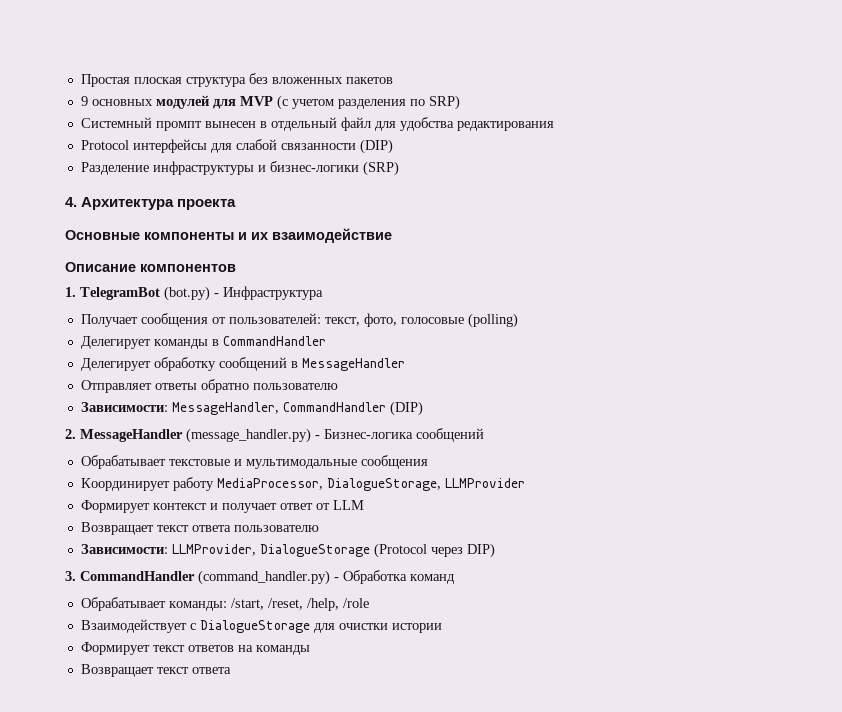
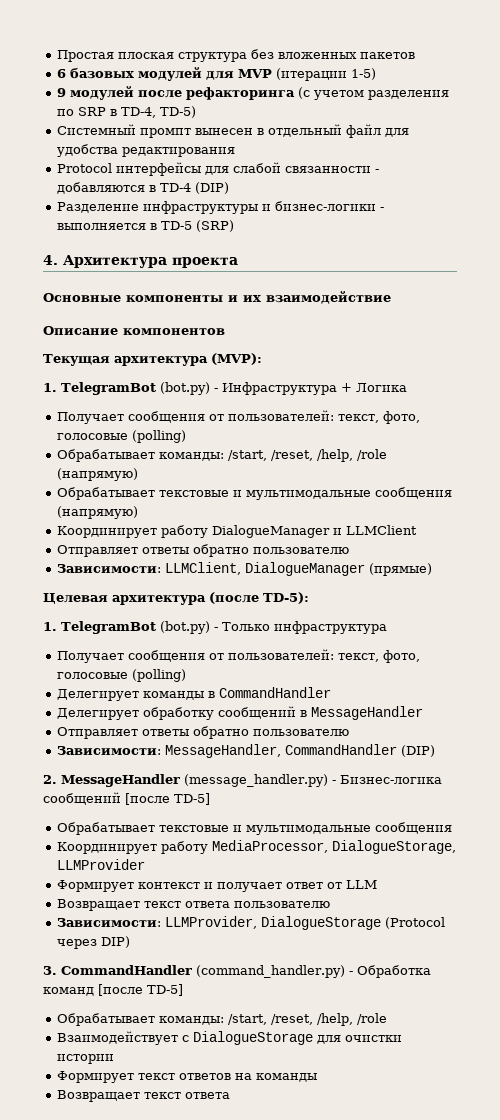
[80,96,153,106] 9 основных -> [56,67,134,79] 6 базовых
[276,95,460,110] (с учетом разделения по SRP) -> [275,68,376,81] [56,86,449,100] [56,106,196,118] (итерации 1-5) // 9 модулей после рефакторинга (с учетом разделения по SRP в TD-4, TD-5)
(356, 146) none -> [374,169,379,173] [56,182,191,194] - добавляются в TD-4
(359, 166) none -> [379,207,384,211] [56,221,192,230] - выполняется в TD-5
(236, 268) none -> [43,353,262,366] // Текущая архитектура (MVP):
(323, 293) none -> [340,383,407,392] [56,410,420,424] [56,430,186,443] [56,449,387,462] [56,468,138,481] [56,487,452,500] [56,506,138,519] [56,525,417,538] [56,544,349,557] [56,562,432,576] [43,592,309,605] [43,621,387,634] + Логика // Получает сообщения от пользователей: текст, фото, голосовые (polling) // Обрабатывает команды: /start, /reset, /help, /role (напрямую) // Обрабатывает текстовые и мультимодальные сообщения (напрямую) // Координирует работу DialogueManager и LLMClient // Отправляет ответы обратно пользователю // Зависимости: LLMClient, DialogueManager (прямые) // Целевая архитектура (после TD-5): // 1. TelegramBot (bot.py) - Только инфраструктура
(484, 435) none -> [125,793,210,805] [после TD-5]
(455, 579) none -> [98,984,183,996] [после TD-5]

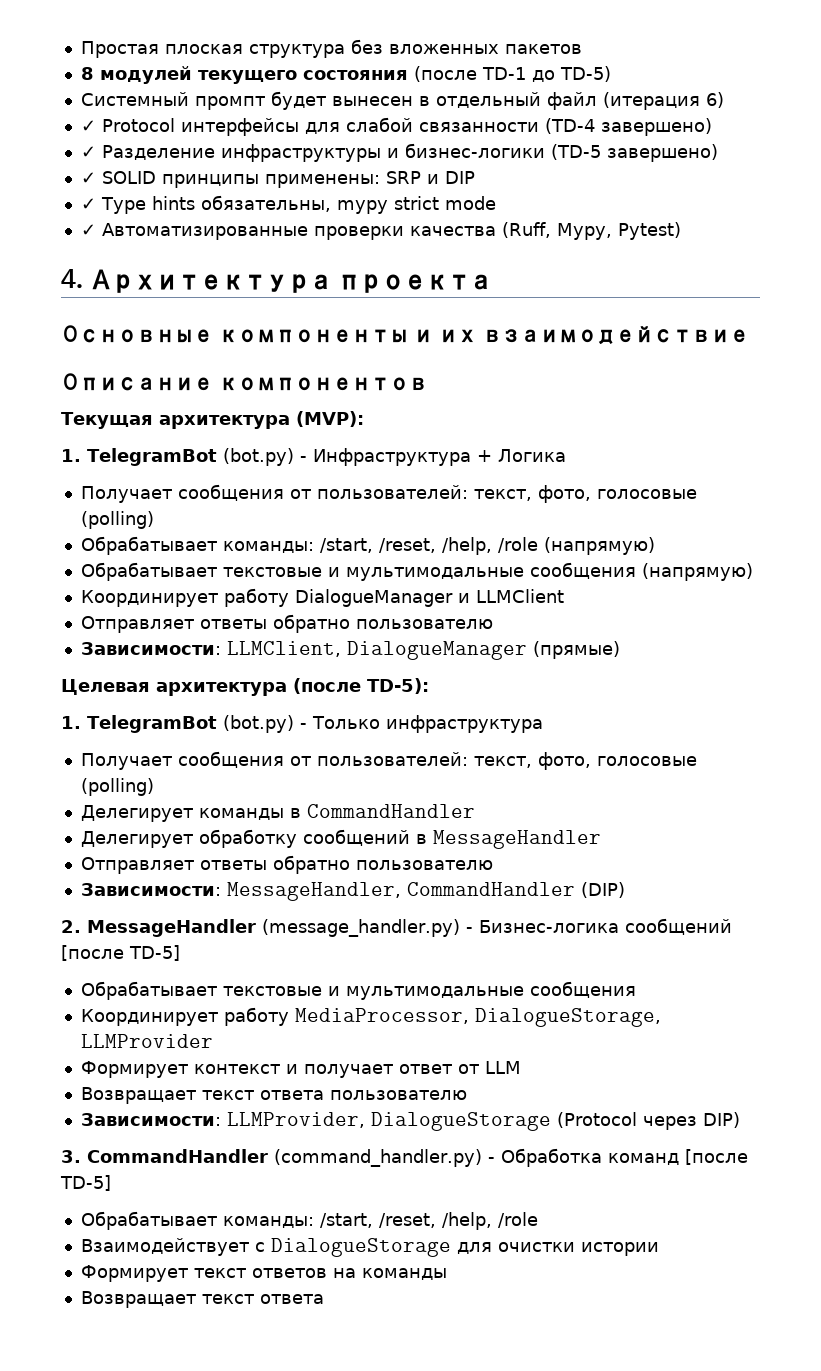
[56,67,376,81] [56,86,449,100] [56,107,156,118] 6 базовых модулей для MVP (итерации 1-5) // 9 модулей после рефакторинга (с учетом разделения по SRP в TD-4, -> [80,66,555,84] 8 модулей текущего состояния (после TD-1 до
(191, 133) none -> [270,91,326,110] будет
[384,128,409,137] [56,144,235,157] для удобства редактирования // -> [602,92,724,110] [80,120,96,132] (итерация 6) // ✓
[374,169,379,173] [56,182,229,194] [56,201,384,214] [56,220,234,232] - добавляются в TD-4 (DIP) // Разделение инфраструктуры и бизнес-логики - выполняется в TD-5 (SRP) -> [544,118,712,136] [80,143,718,162] [80,171,475,188] [80,195,496,214] [80,222,681,240] (TD-4 завершено) // ✓ Разделение инфраструктуры и бизнес-логики (TD-5 завершено) // ✓ SOLID принципы применены: SRP и DIP // ✓ Type hints обязательны, mypy strict mode // ✓ Автоматизированные проверки качества (Ruff, Mypy, Pytest)

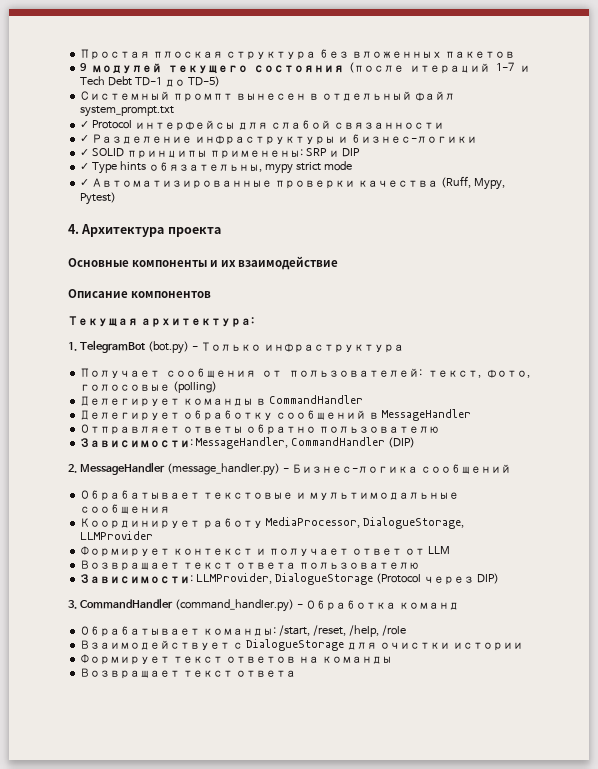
[80,67,94,80] 8 -> [80,63,88,71] 9
(477, 74) none -> [410,62,530,74] [80,76,133,86] итераций 1-7 и Tech Debt
[270,91,326,110] будет -> (234, 97) none
[602,92,724,110] (итерация 6) -> [80,106,175,117] system_prompt.txt
[544,118,712,136] (TD-4 завершено) -> (444, 125) none
[550,144,718,162] (TD-5 завершено) -> (477, 138) none
[159,411,364,429] [61,448,566,466] [80,484,697,503] [80,511,154,529] [80,536,655,555] [80,562,753,581] [80,588,564,607] [80,614,493,633] [80,641,620,660] [61,678,429,696] архитектура (MVP): // 1. TelegramBot (bot.py) - Инфраструктура + Логика // Получает сообщения от пользователей: текст, фото, голосовые (polling) // Обрабатывает команды: /start, /reset, /help, /role (напрямую) // Обрабатывает текстовые и мультимодальные сообщения (напрямую) // Координирует работу DialogueManager и LLMClient // Отправляет ответы обратно пользователю // Зависимости: LLMClient, DialogueManager (прямые) // Целевая архитектура (после TD-5): -> [140,317,254,327] архитектура:
[61,945,180,961] [после TD-5] -> (511, 469) none
[684,1149,748,1165] [60,1175,111,1191] [после TD-5] -> (459, 606) none

